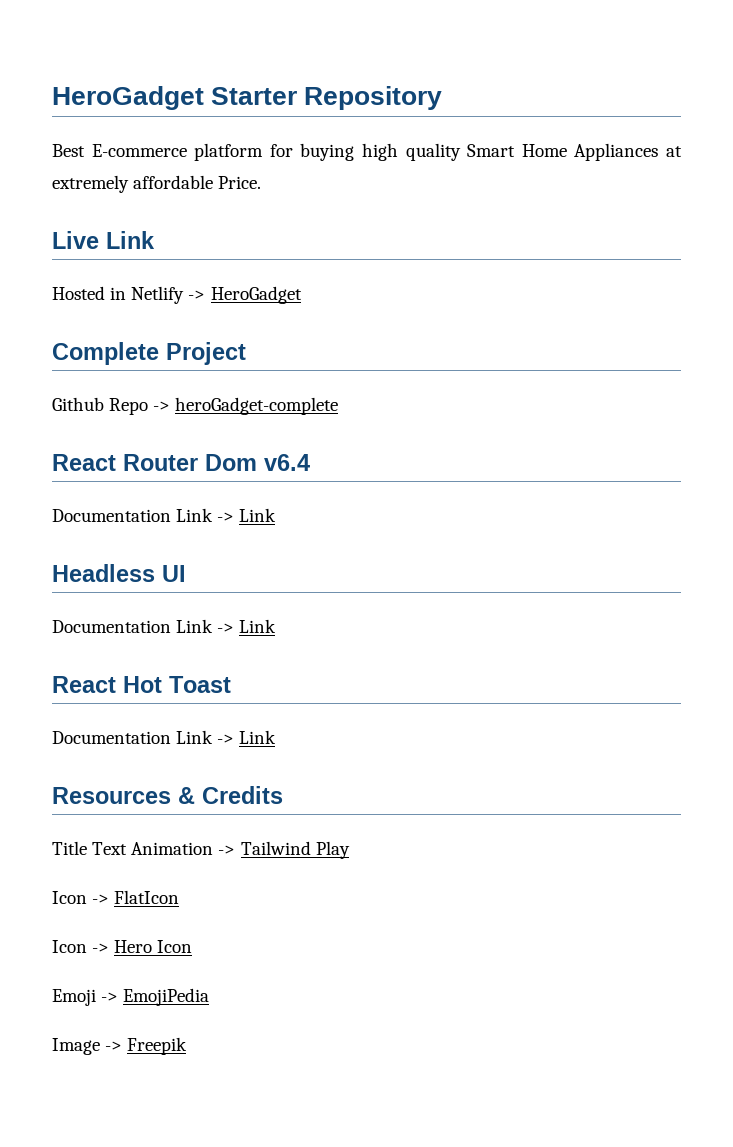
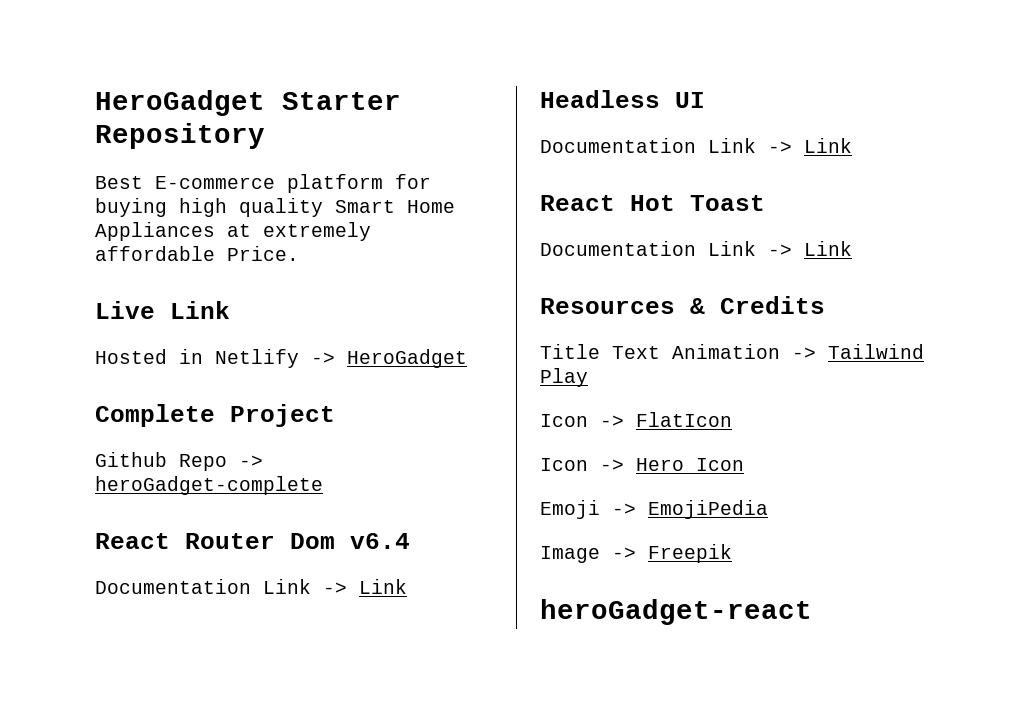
(188, 1046) none -> [540,599,812,625] // heroGadget-react

